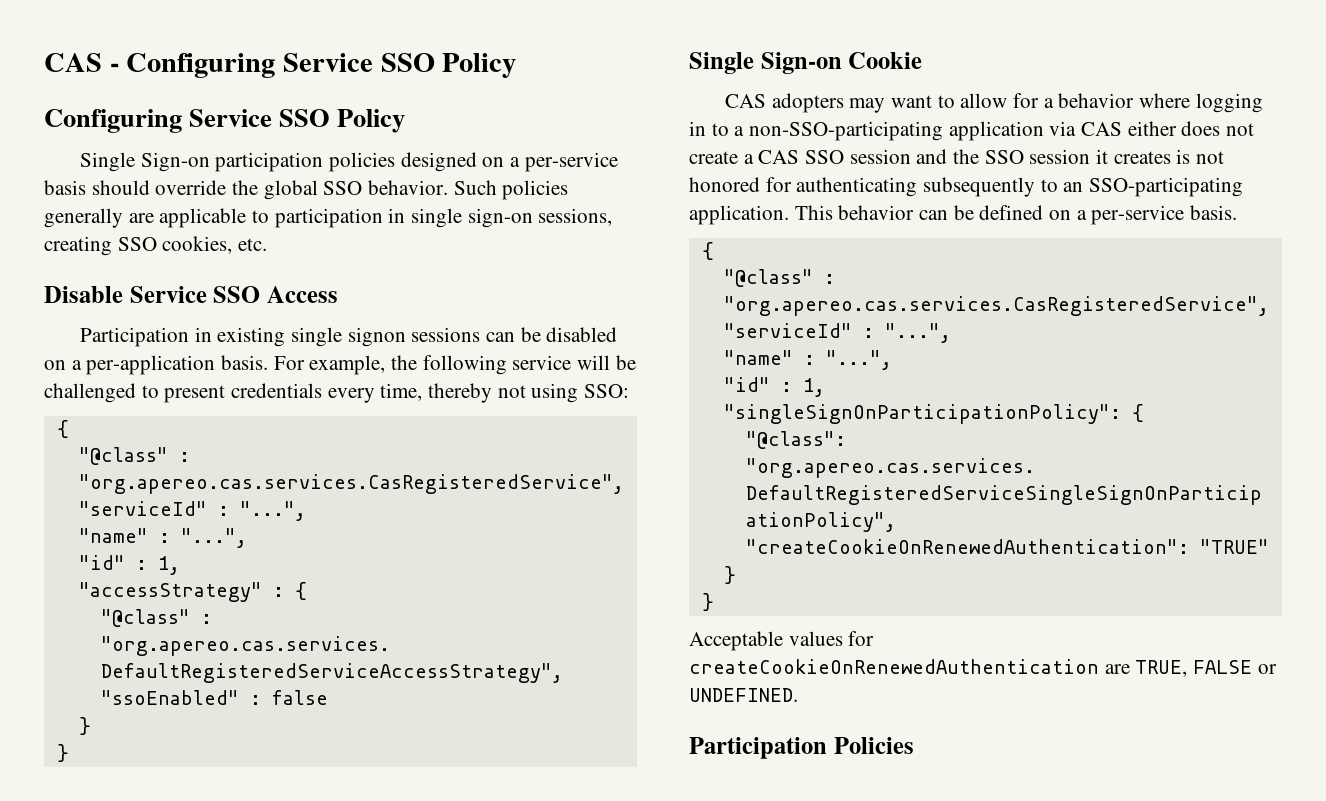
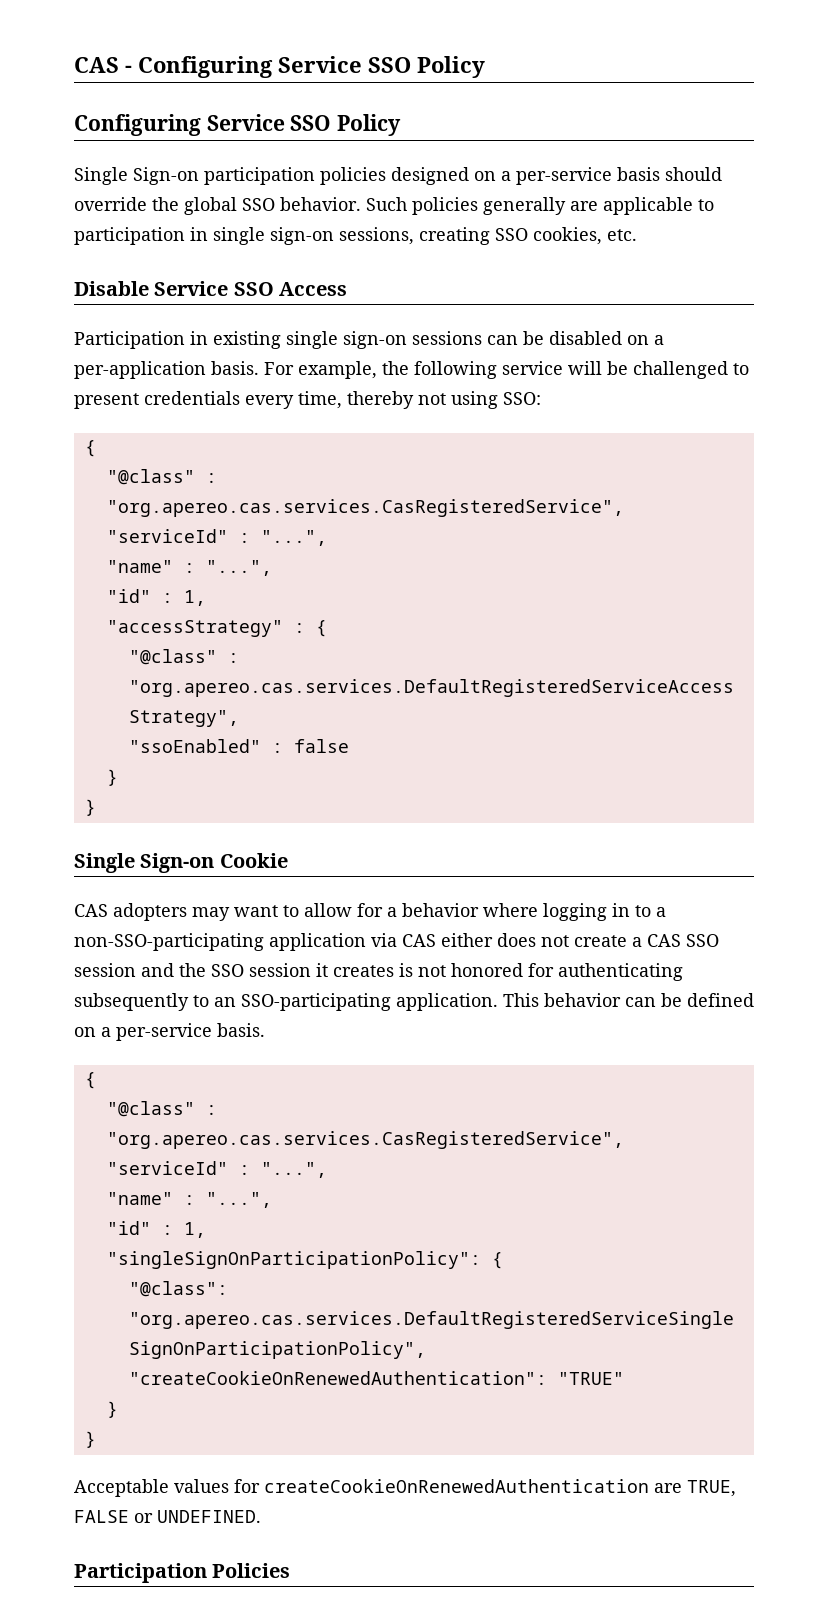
[347,327,406,347] signon -> [343,331,407,349] sign-on

